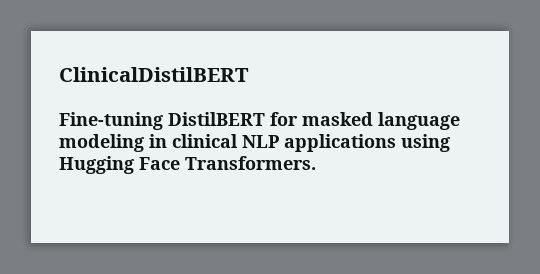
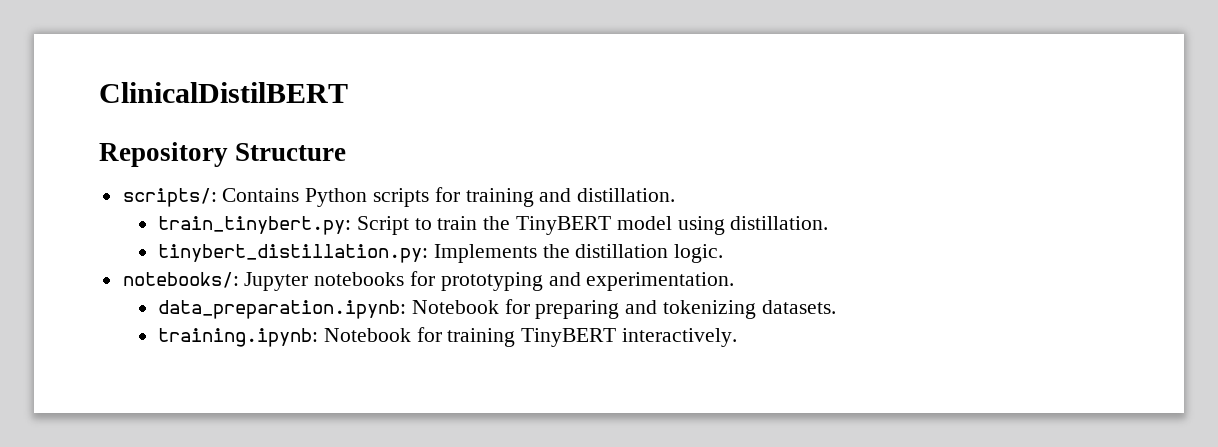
[59,112,460,130] [59,134,450,152] [59,156,316,174] Fine-tuning DistilBERT for masked language modeling in clinical NLP applications using Hugging Face Transformers. -> [99,142,347,167] [122,187,676,207] [158,216,829,235] [158,244,724,263] [122,271,735,291] [158,299,836,319] [158,327,738,347] Repository Structure // scripts/: Contains Python scripts for training and distillation. // train_tinybert.py: Script to train the TinyBERT model using distillation. // tinybert_distillation.py: Implements the distillation logic. // notebooks/: Jupyter notebooks for prototyping and experimentation. // data_preparation.ipynb: Notebook for preparing and tokenizing datasets. // training.ipynb: Notebook for training TinyBERT interactively.

